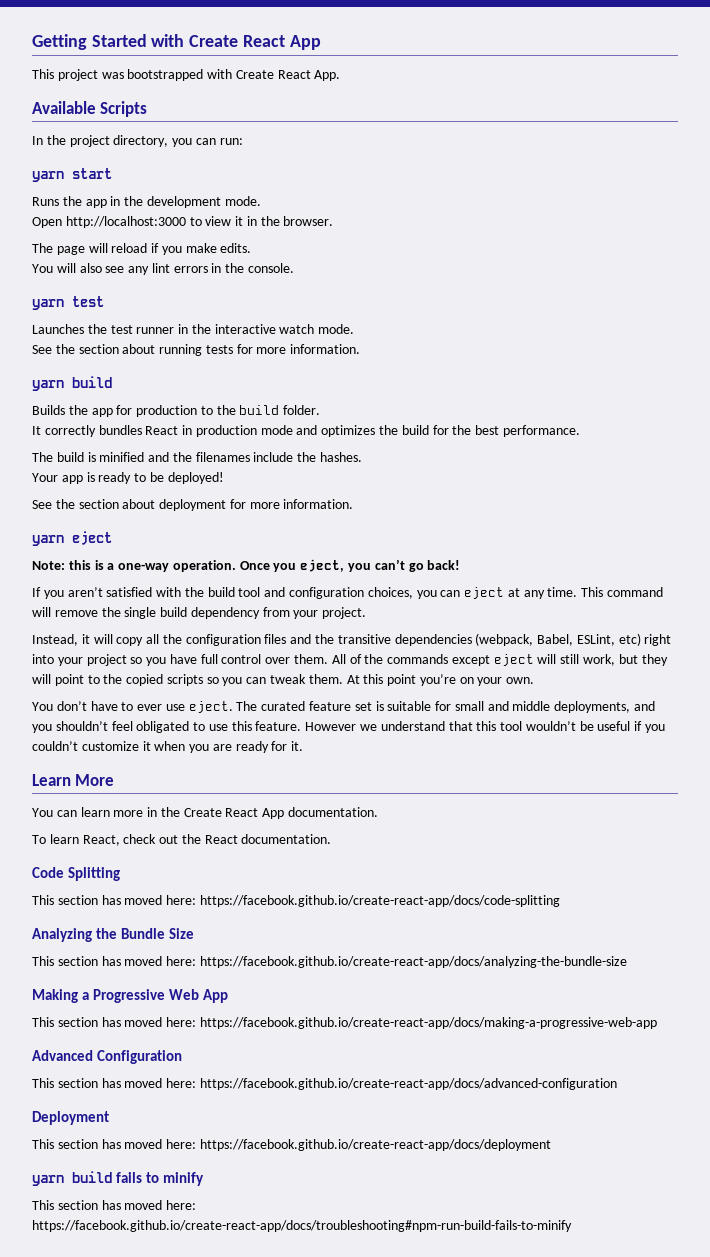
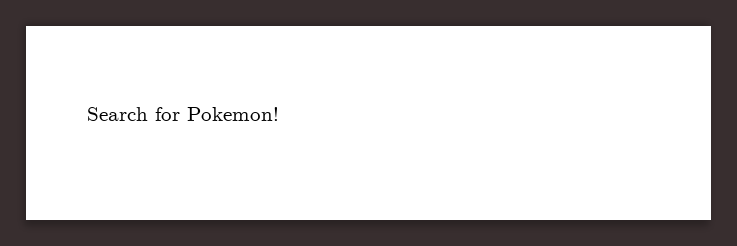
[32,34,321,50] [32,69,341,81] [32,101,148,117] [32,135,243,147] [32,168,112,182] [32,196,261,208] [32,216,334,228] [32,243,252,255] [32,263,295,275] [32,296,104,310] [32,324,355,334] [32,344,361,356] [32,376,112,391] [32,405,321,417] [32,425,580,437] [32,452,363,462] [32,472,224,484] [32,499,354,511] [32,531,112,546] [32,559,461,572] [32,587,664,599] [32,607,367,619] [32,633,672,646] [32,654,668,666] [32,674,535,686] [32,701,656,713] [32,721,666,733] [32,741,304,753] [32,774,115,786] [32,807,379,819] [32,834,332,846] [32,867,121,881] [32,895,560,907] [32,928,195,942] [32,956,627,968] [32,989,229,1003] [32,1017,657,1029] [32,1050,183,1064] [32,1078,617,1090] [32,1111,109,1125] [32,1139,551,1151] [32,1171,205,1186] [32,1200,197,1210] [32,1220,572,1232] Getting Started with Create React App // This project was bootstrapped with Create React App. // Available Scripts // In the project directory, you can run: // yarn start // Runs the app in the development mode. // Open http://localhost:3000 to view it in the browser. // The page will reload if you make edits. // You will also see any lint errors in the console. // yarn test // Launches the test runner in the interactive watch mode. // See the section about running tests for more information. // yarn build // Builds the app for production to the build folder. // It correctly bundles React in production mode and optimizes the build for the best performance. // The build is minified and the filenames include the hashes. // Your app is ready to be deployed! // See the section about deployment for more information. // yarn eject // Note: this is a one-way operation. Once you eject, you can’t go back! // If you aren’t satisfied with the build tool and configuration choices, you can eject at any time. This command will remove the single build dependency from your project. // Instead, it will copy all the configuration files and the transitive dependencies (webpack, Babel, ESLint, etc) right into your project so you have full control over them. All of the commands except eject will still work, but they will point to the copied scripts so you can tweak them. At this point you’re on your own. // You don’t have to ever use eject. The curated feature set is suitable for small and middle deployments, and you shouldn’t feel obligated to use this feature. However we understand that this tool wouldn’t be useful if you couldn’t customize it when you are ready for it. // Learn More // You can learn more in the Create React App documentation. // To learn React, check out the React documentation. // Code Splitting // This section has moved here: https://facebook.github.io/create-react-app/docs/code-splitting // Analyzing the Bundle Size // This section has moved here: https://facebook.github.io/create-react-app/docs/analyzing-the-bundle-size // Making a Progressive Web App // This section has moved here: https://facebook.github.io/create-react-app/docs/making-a-progressive-web-app // Advanced Configuration // This section has moved here: https://facebook.github.io/create-react-app/docs/advanced-configuration // Deployment // This section has moved here: https://facebook.github.io/create-react-app/docs/deployment // yarn build fails to minify // This section has moved here: https://facebook.github.io/create-react-app/docs/troubleshooting#npm-run-build-fails-to-minify -> [87,107,279,121] Search for Pokemon!

